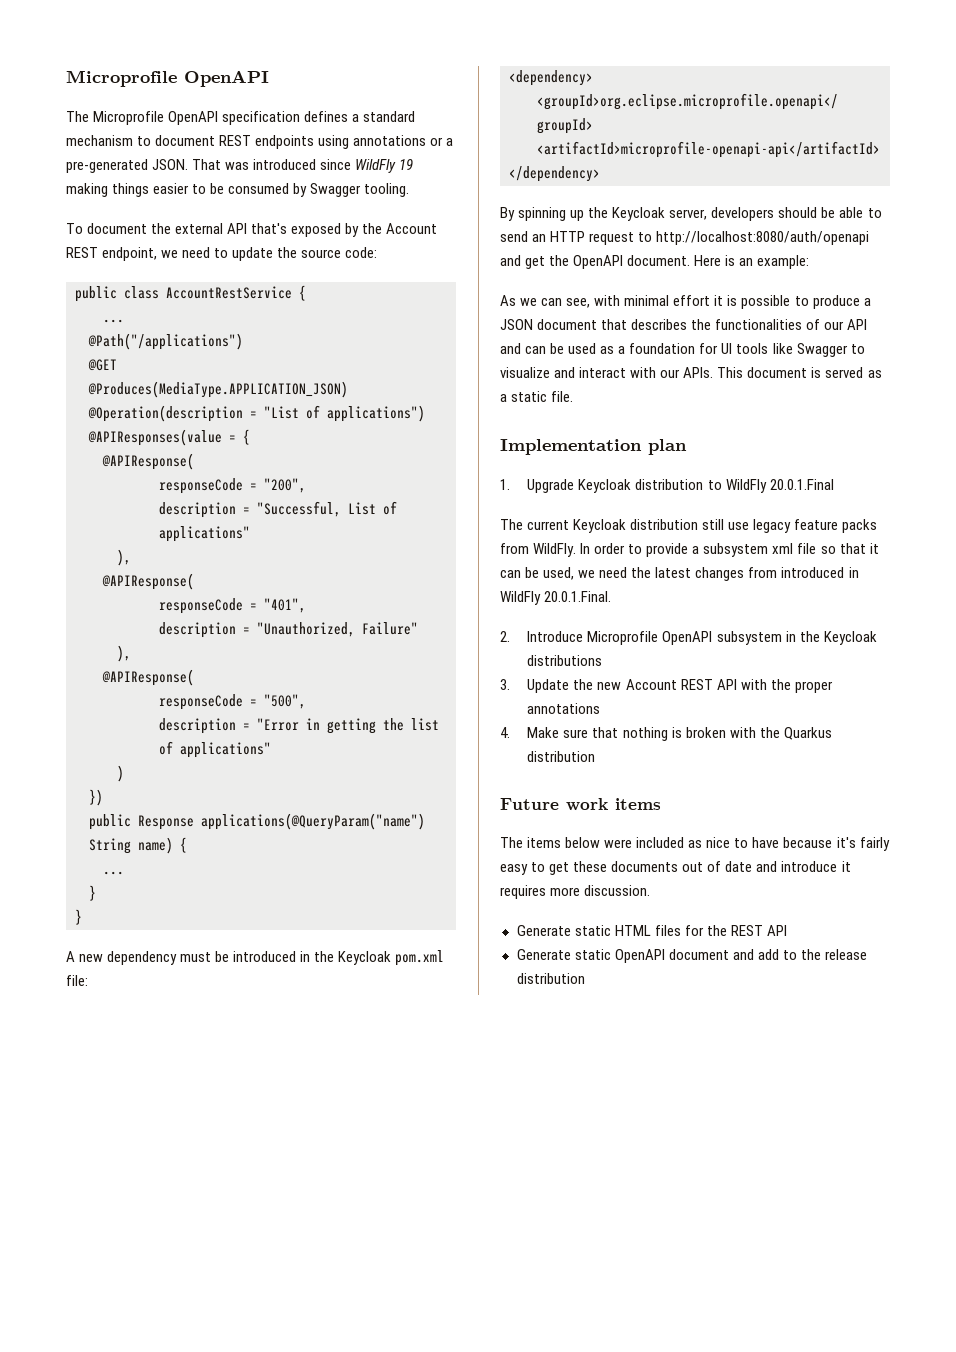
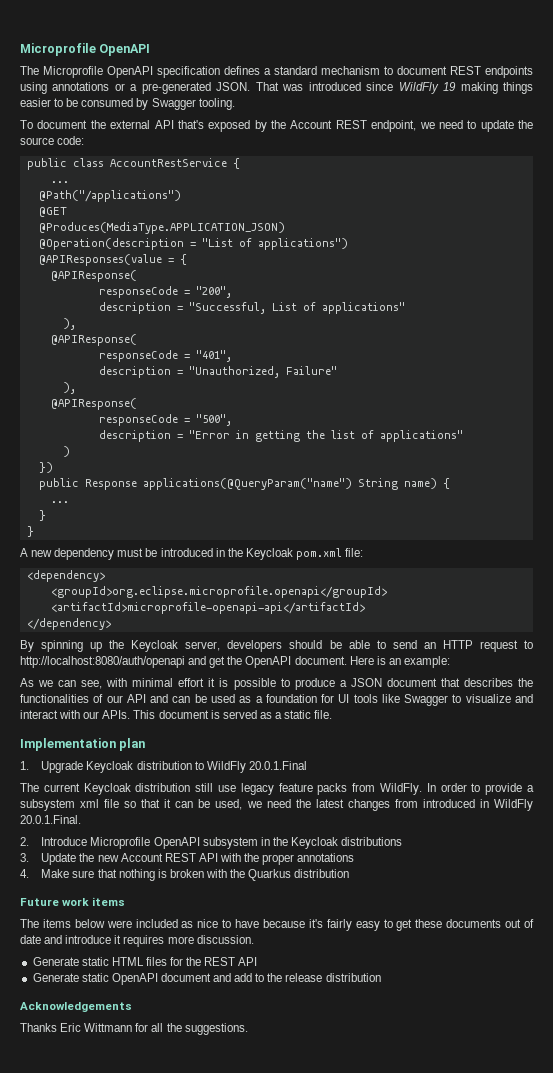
(585, 978) none -> [20,1002,132,1012] [20,1023,248,1035] // Acknowledgements // Thanks Eric Wittmann for all the suggestions.

